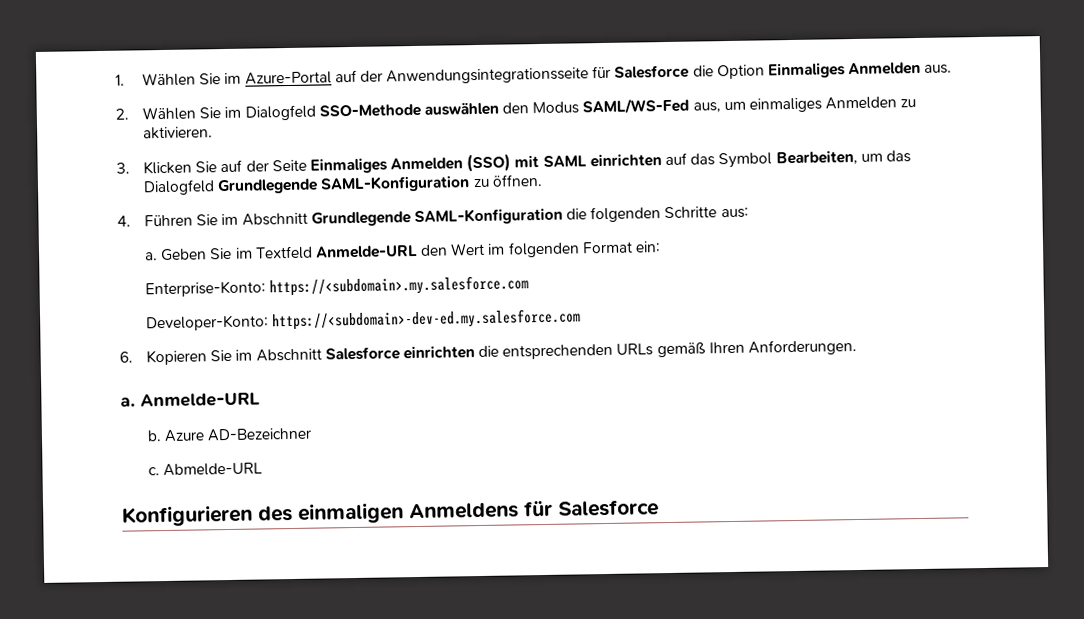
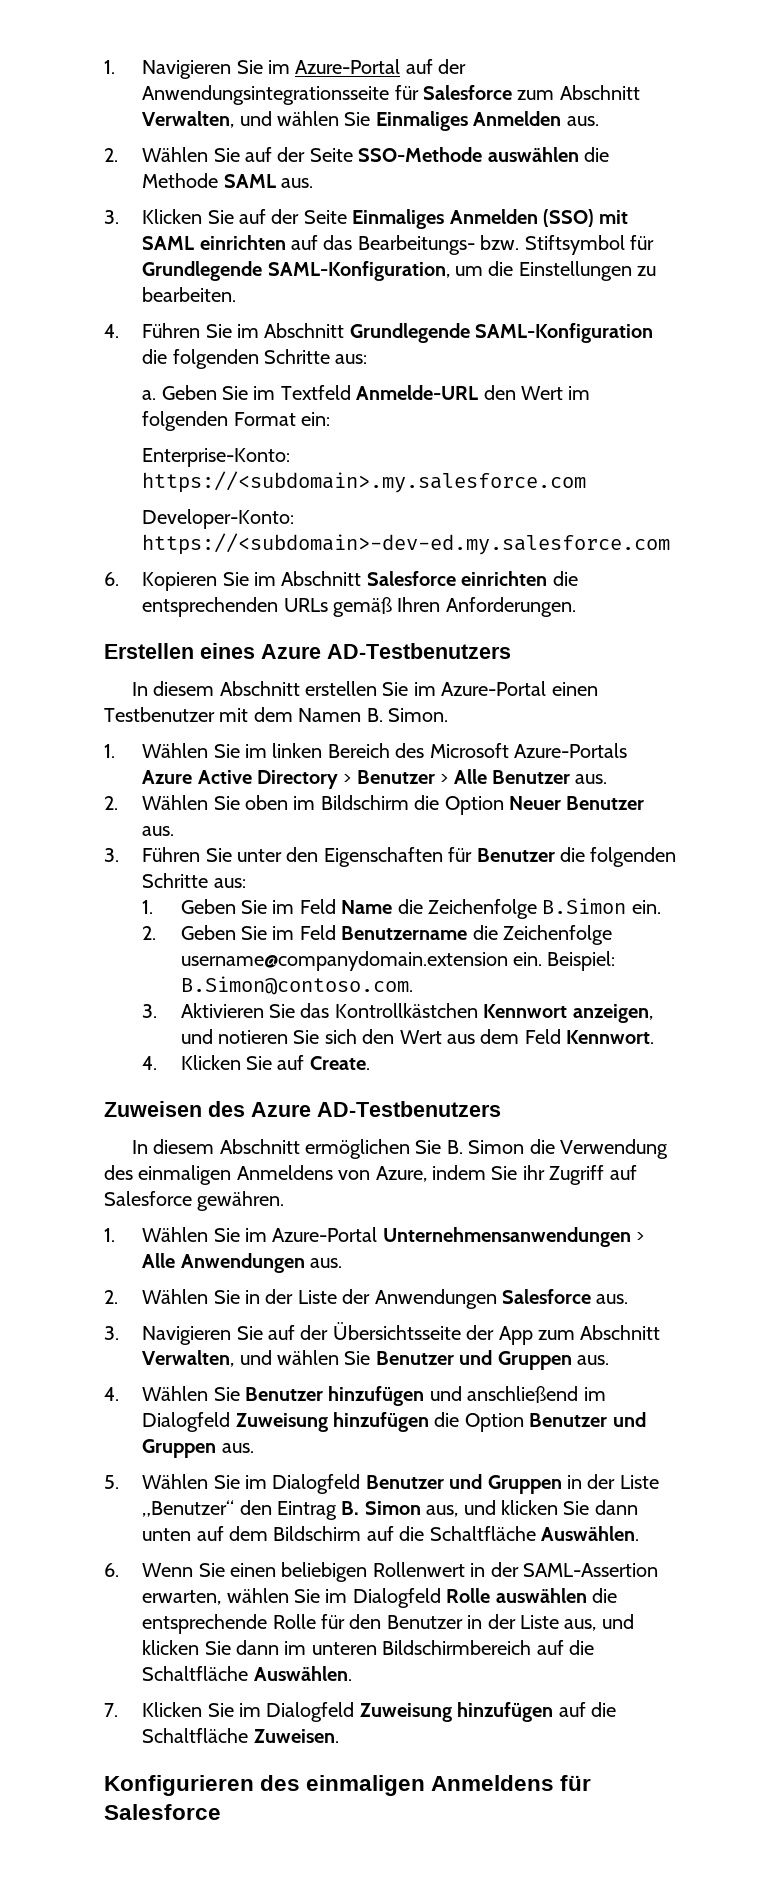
[115,72,196,87] 1. Wählen -> [104,60,232,79] 1. Navigieren
[692,64,765,80] die Option -> [517,85,640,100] [142,111,371,128] zum Abschnitt Verwalten, und wählen Sie
[224,96,917,121] [142,126,213,140] im Dialogfeld SSO-Methode auswählen den Modus SAML/WS-Fed aus, um einmaliges Anmelden zu aktivieren. -> [245,147,610,162] [142,173,314,188] auf der Seite SSO-Methode auswählen die Methode SAML aus.
[718,149,911,169] [142,173,543,196] Symbol Bearbeiten, um das Dialogfeld Grundlegende SAML-Konfiguration zu öffnen. -> [357,235,655,255] [142,261,657,281] [142,287,237,302] Bearbeitungs- bzw. Stiftsymbol für Grundlegende SAML-Konfiguration, um die Einstellungen zu bearbeiten.
[120,392,260,408] [146,427,313,443] [147,462,264,477] a. Anmelde-URL // b. Azure AD-Bezeichner // c. Abmelde-URL -> [104,643,511,659] [131,681,598,696] [104,707,448,722] [104,743,628,758] [142,769,608,789] [104,795,645,815] [142,826,175,836] [104,847,677,867] [142,873,246,888] [142,898,661,919] [142,925,612,945] [180,951,616,971] [180,976,413,995] [142,1003,653,1023] [180,1029,655,1044] [142,1055,370,1070] [104,1101,501,1117] [131,1139,669,1159] [104,1165,637,1185] [104,1191,285,1211] [104,1227,645,1247] [142,1253,343,1273] [104,1289,629,1309] [104,1322,661,1345] [142,1350,610,1370] [104,1386,606,1406] [142,1412,646,1432] [142,1439,254,1458] [104,1474,659,1494] [142,1500,638,1520] [142,1526,640,1541] [104,1562,659,1582] [142,1588,618,1608] [142,1614,634,1634] [142,1640,595,1655] [142,1666,352,1681] [104,1702,617,1722] [142,1728,339,1743] Erstellen eines Azure AD-Testbenutzers // In diesem Abschnitt erstellen Sie im Azure-Portal einen Testbenutzer mit dem Namen B. Simon. // 1. Wählen Sie im linken Bereich des Microsoft Azure-Portals Azure Active Directory > Benutzer > Alle Benutzer aus. // 2. Wählen Sie oben im Bildschirm die Option Neuer Benutzer aus. // 3. Führen Sie unter den Eigenschaften für Benutzer die folgenden Schritte aus: // 1. Geben Sie im Feld Name die Zeichenfolge B.Simon ein. // 2. Geben Sie im Feld Benutzername die Zeichenfolge username@companydomain.extension ein. Beispiel: B.Simon@contoso.com. // 3. Aktivieren Sie das Kontrollkästchen Kennwort anzeigen, und notieren Sie sich den Wert aus dem Feld Kennwort. // 4. Klicken Sie auf Create. // Zuweisen des Azure AD-Testbenutzers // In diesem Abschnitt ermöglichen Sie B. Simon die Verwendung des einmaligen Anmeldens von Azure, indem Sie ihr Zugriff auf Salesforce gewähren. // 1. Wählen Sie im Azure-Portal Unternehmensanwendungen > Alle Anwendungen aus. // 2. Wählen Sie in der Liste der Anwendungen Salesforce aus. // 3. Navigieren Sie auf der Übersichtsseite der App zum Abschnitt Verwalten, und wählen Sie Benutzer und Gruppen aus. // 4. Wählen Sie Benutzer hinzufügen und anschließend im Dialogfeld Zuweisung hinzufügen die Option Benutzer und Gruppen aus. // 5. Wählen Sie im Dialogfeld Benutzer und Gruppen in der Liste „Benutzer“ den Eintrag B. Simon aus, und klicken Sie dann unten auf dem Bildschirm auf die Schaltfläche Auswählen. // 6. Wenn Sie einen beliebigen Rollenwert in der SAML-Assertion erwarten, wählen Sie im Dialogfeld Rolle auswählen die entsprechende Rolle für den Benutzer in der Liste aus, und klicken Sie dann im unteren Bildschirmbereich auf die Schaltfläche Auswählen. // 7. Klicken Sie im Dialogfeld Zuweisung hinzufügen auf die Schaltfläche Zuweisen.

